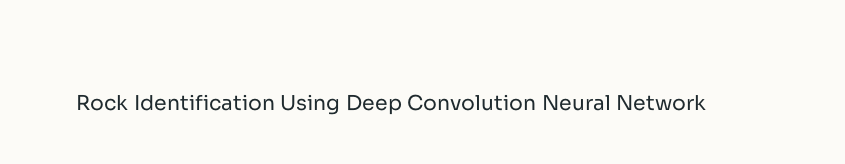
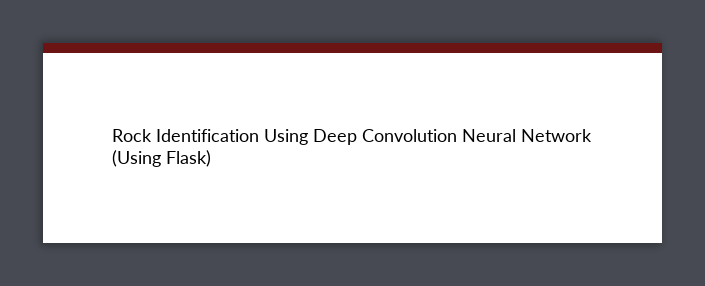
(707, 103) none -> [112,150,211,167] (Using Flask)

